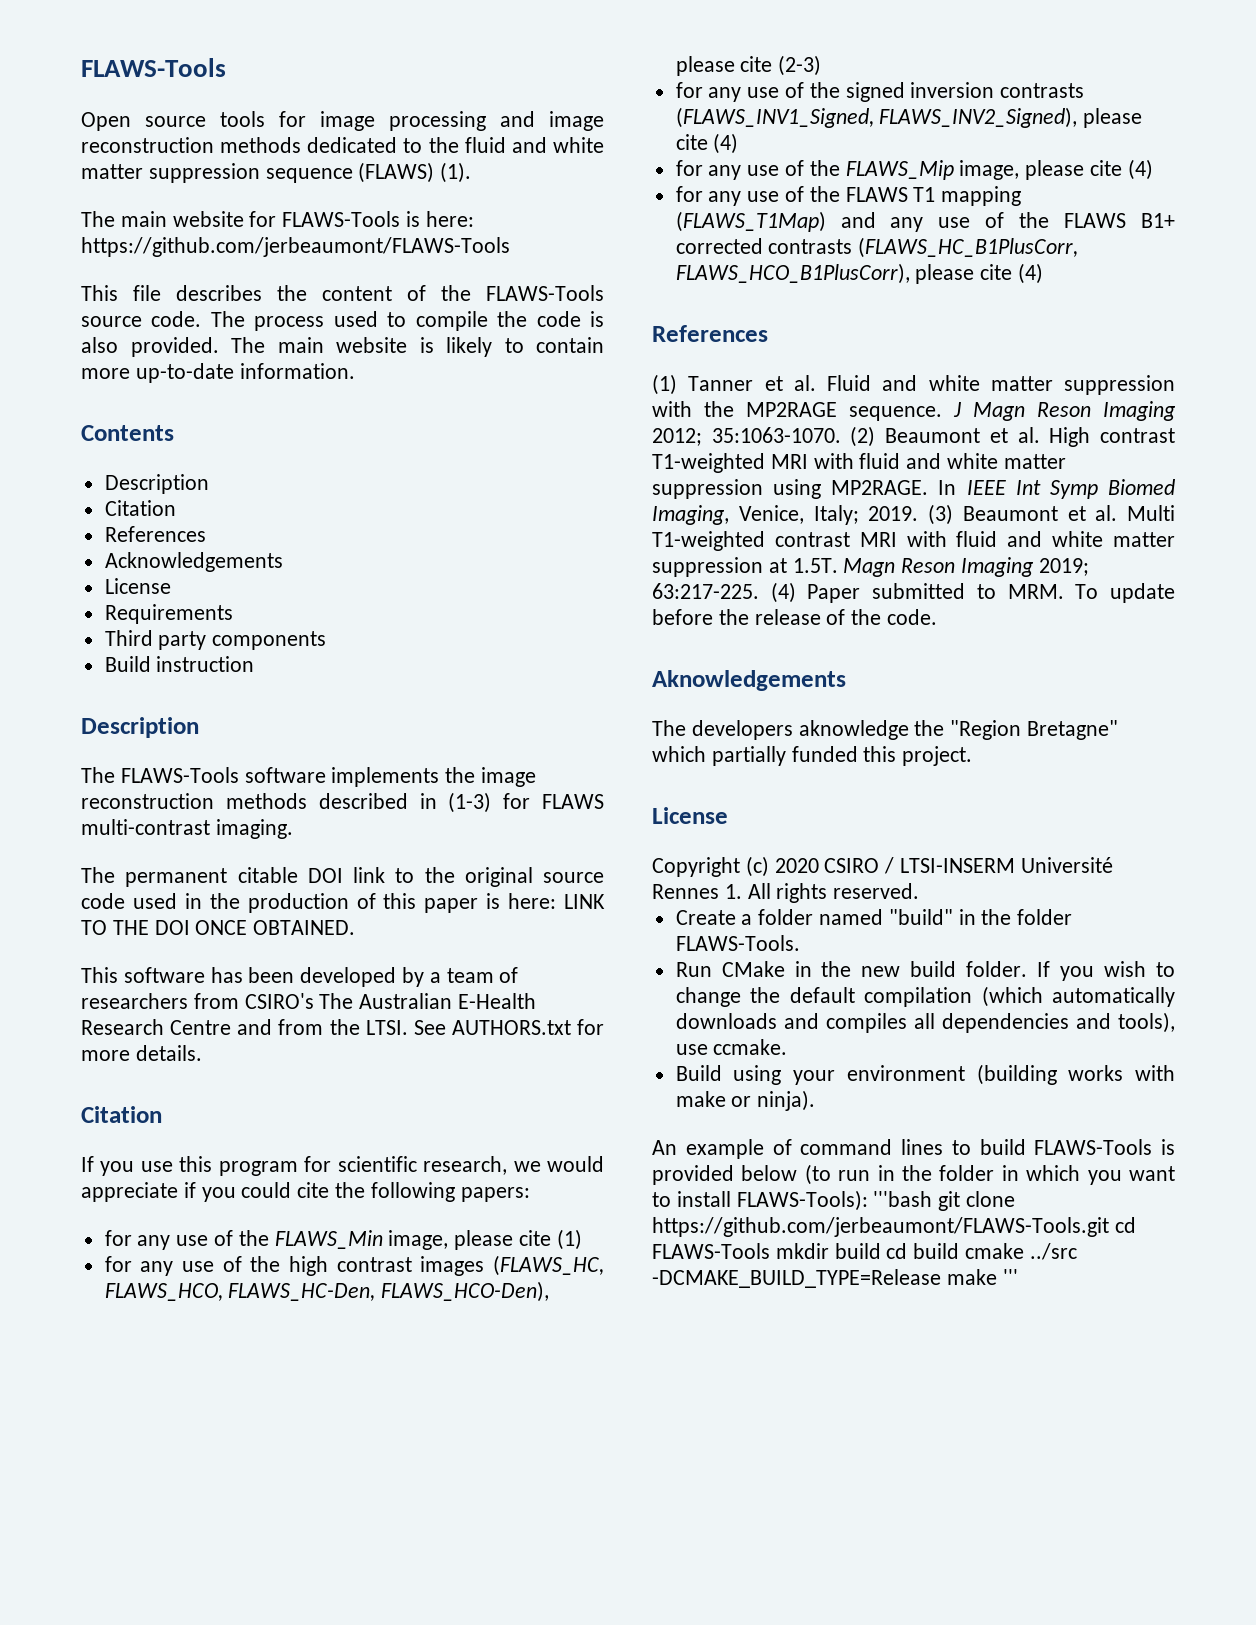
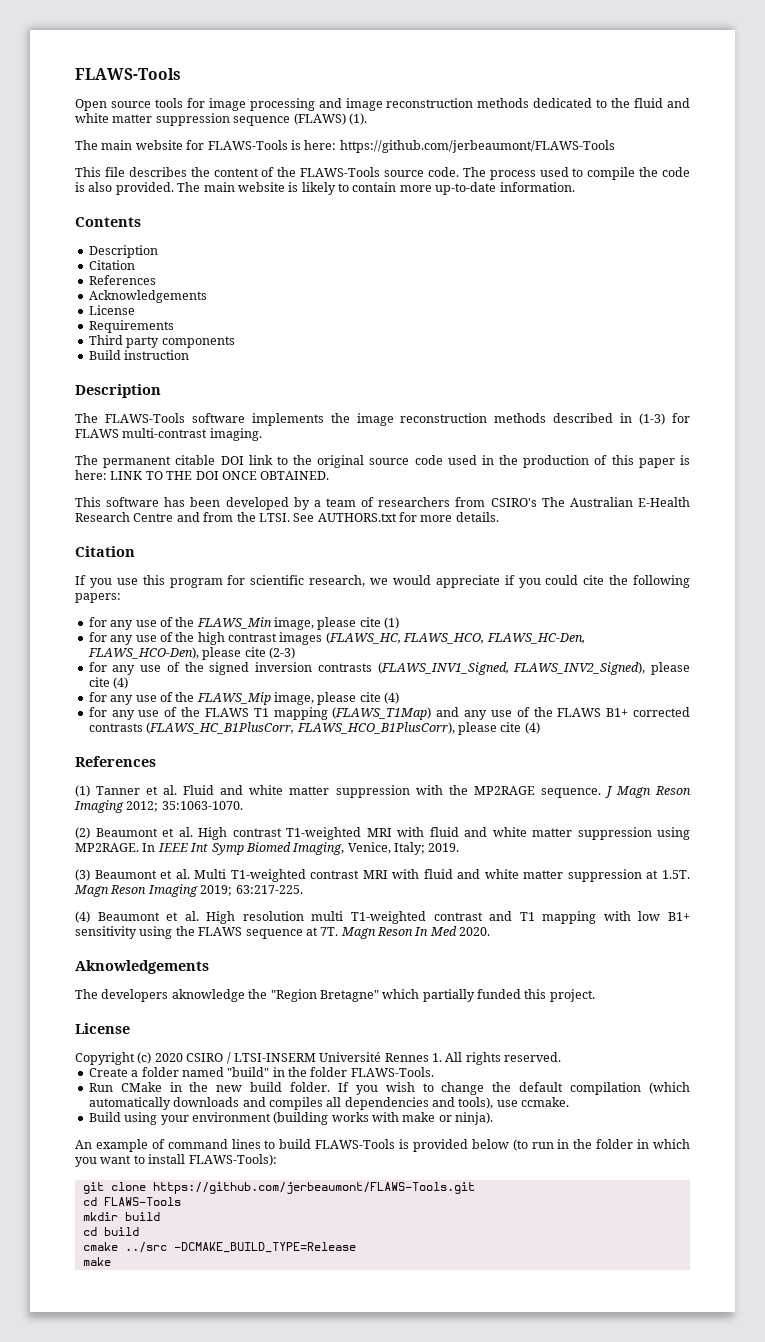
(841, 435) none -> (243, 805) //
(919, 513) none -> (460, 847) //
[770,582,1175,603] [652,609,938,625] (4) Paper submitted to MRM. To update before the release of the code. -> [75,911,690,924] [75,926,491,939] // (4) Beaumont et al. High resolution multi T1-weighted contrast and T1 mapping with low B1+ sensitivity using the FLAWS sequence at 7T. Magn Reson In Med 2020.
[873,1191,933,1207] '''bash -> (277, 1160) //
(1109, 1227) none -> (475, 1188) //
(770, 1251) none -> (181, 1201) //
(881, 1251) none -> (160, 1216) //
(960, 1251) none -> (139, 1231) //
[946,1269,1018,1285] make ''' -> [82,1257,111,1266] // make

